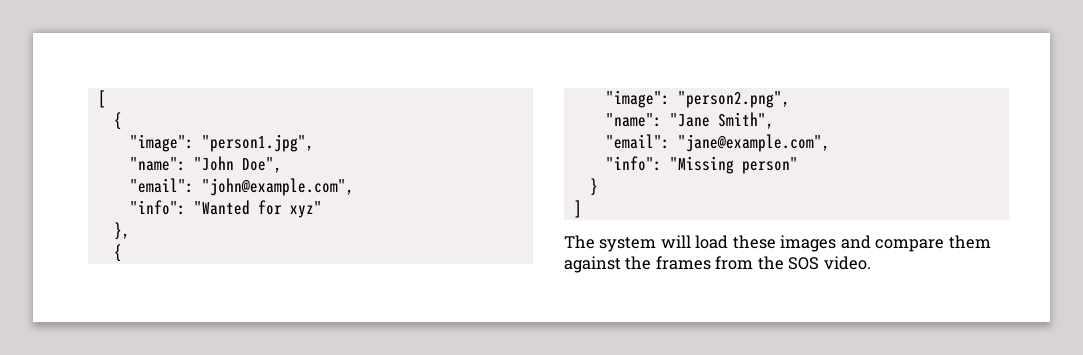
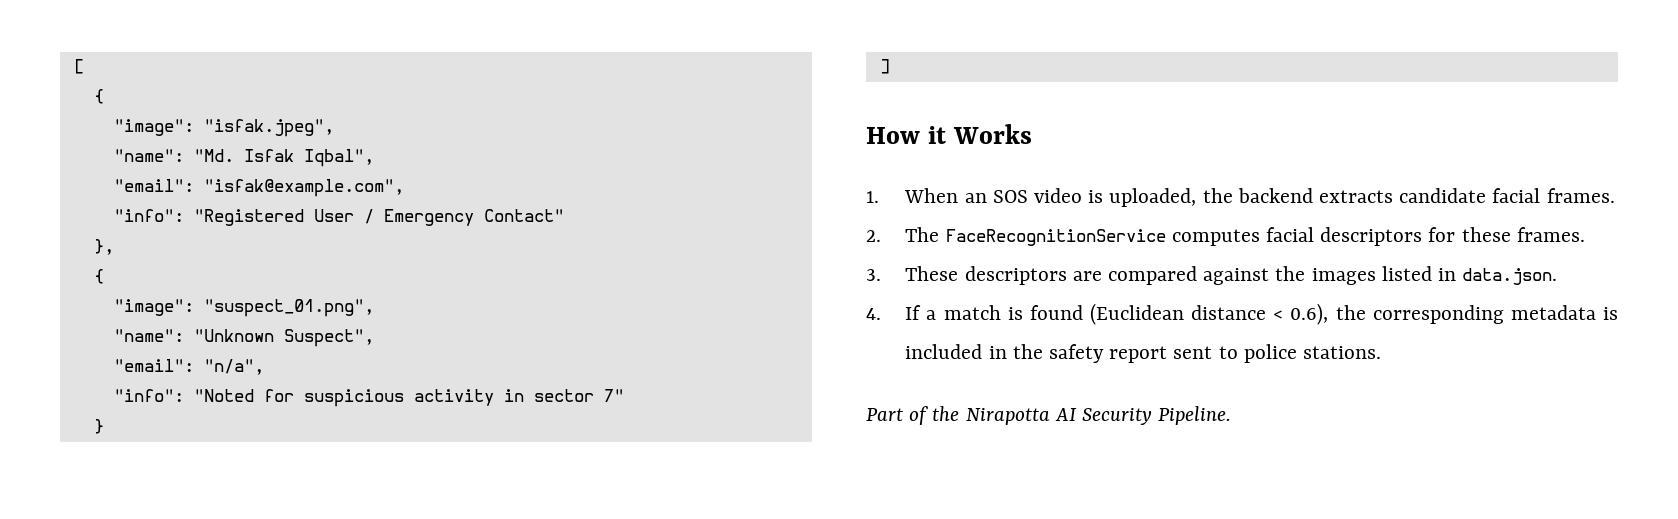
[201,134,314,152] [129,156,282,173] [129,178,354,196] [129,200,322,218] "person1.jpg", // "name": "John Doe", // "email": "john@example.com", // "info": "Wanted for xyz" -> [203,119,334,137] [113,149,374,167] [113,179,404,197] [113,209,564,226] "isfak.jpeg", // "name": "Md. Isfak Iqbal", // "email": "isfak@example.com", // "info": "Registered User / Emergency Contact"
[677,91,790,108] [605,112,774,129] [605,134,830,152] [605,156,798,174] [589,178,598,196] [573,200,582,218] [564,235,991,252] [564,256,871,273] "person2.png", // "name": "Jane Smith", // "email": "jane@example.com", // "info": "Missing person" // } // ] // The system will load these images and compare them against the frames from the SOS video. -> [203,299,374,317] [113,329,374,347] [113,359,264,375] [113,389,624,407] [93,419,104,434] [879,59,890,74] [866,124,1032,144] [866,188,1615,207] [866,227,1585,246] [866,266,1558,285] [866,303,1618,325] [905,344,1382,363] [866,406,1232,425] "suspect_01.png", // "name": "Unknown Suspect", // "email": "n/a", // "info": "Noted for suspicious activity in sector 7" // } // ] // How it Works // 1. When an SOS video is uploaded, the backend extracts candidate facial frames. // 2. The FaceRecognitionService computes facial descriptors for these frames. // 3. These descriptors are compared against the images listed in data.json. // 4. If a match is found (Euclidean distance < 0.6), the corresponding metadata is included in the safety report sent to police stations. // Part of the Nirapotta AI Security Pipeline.

